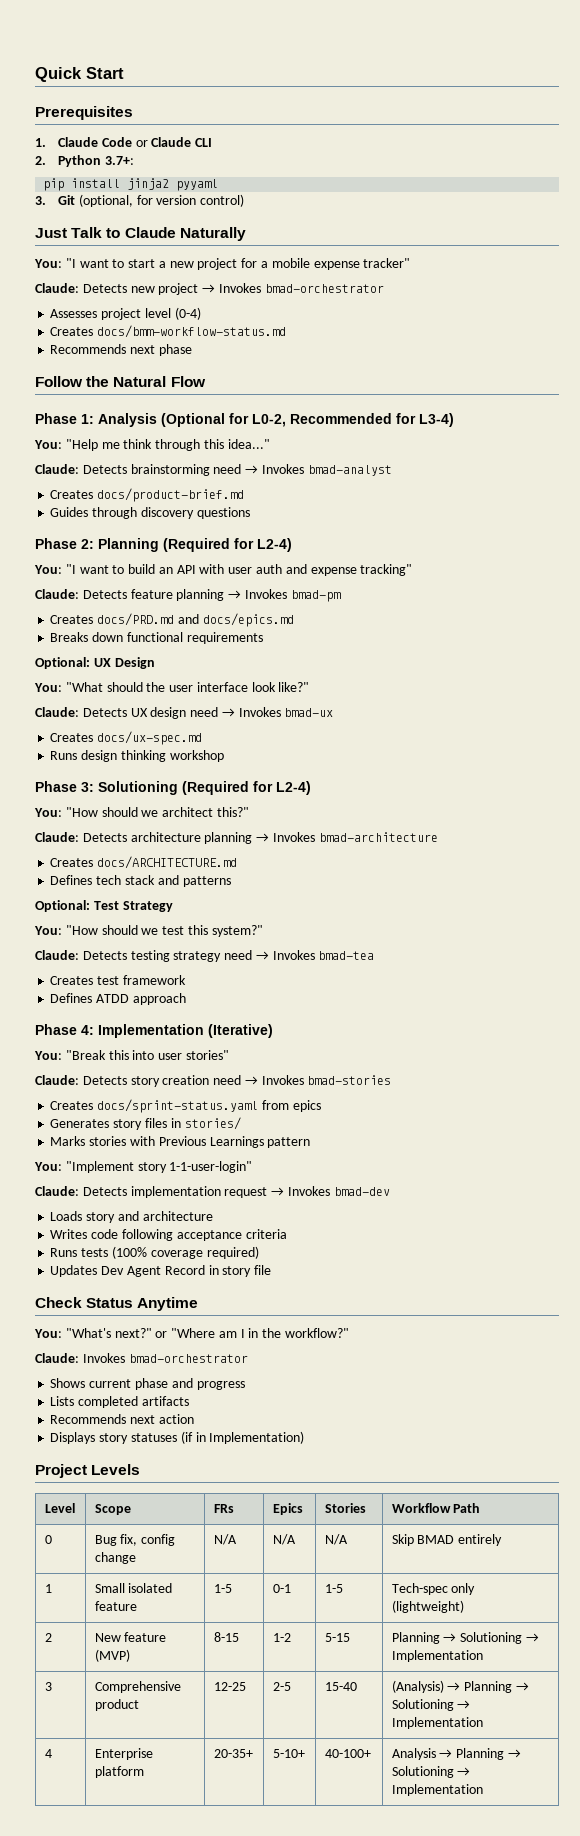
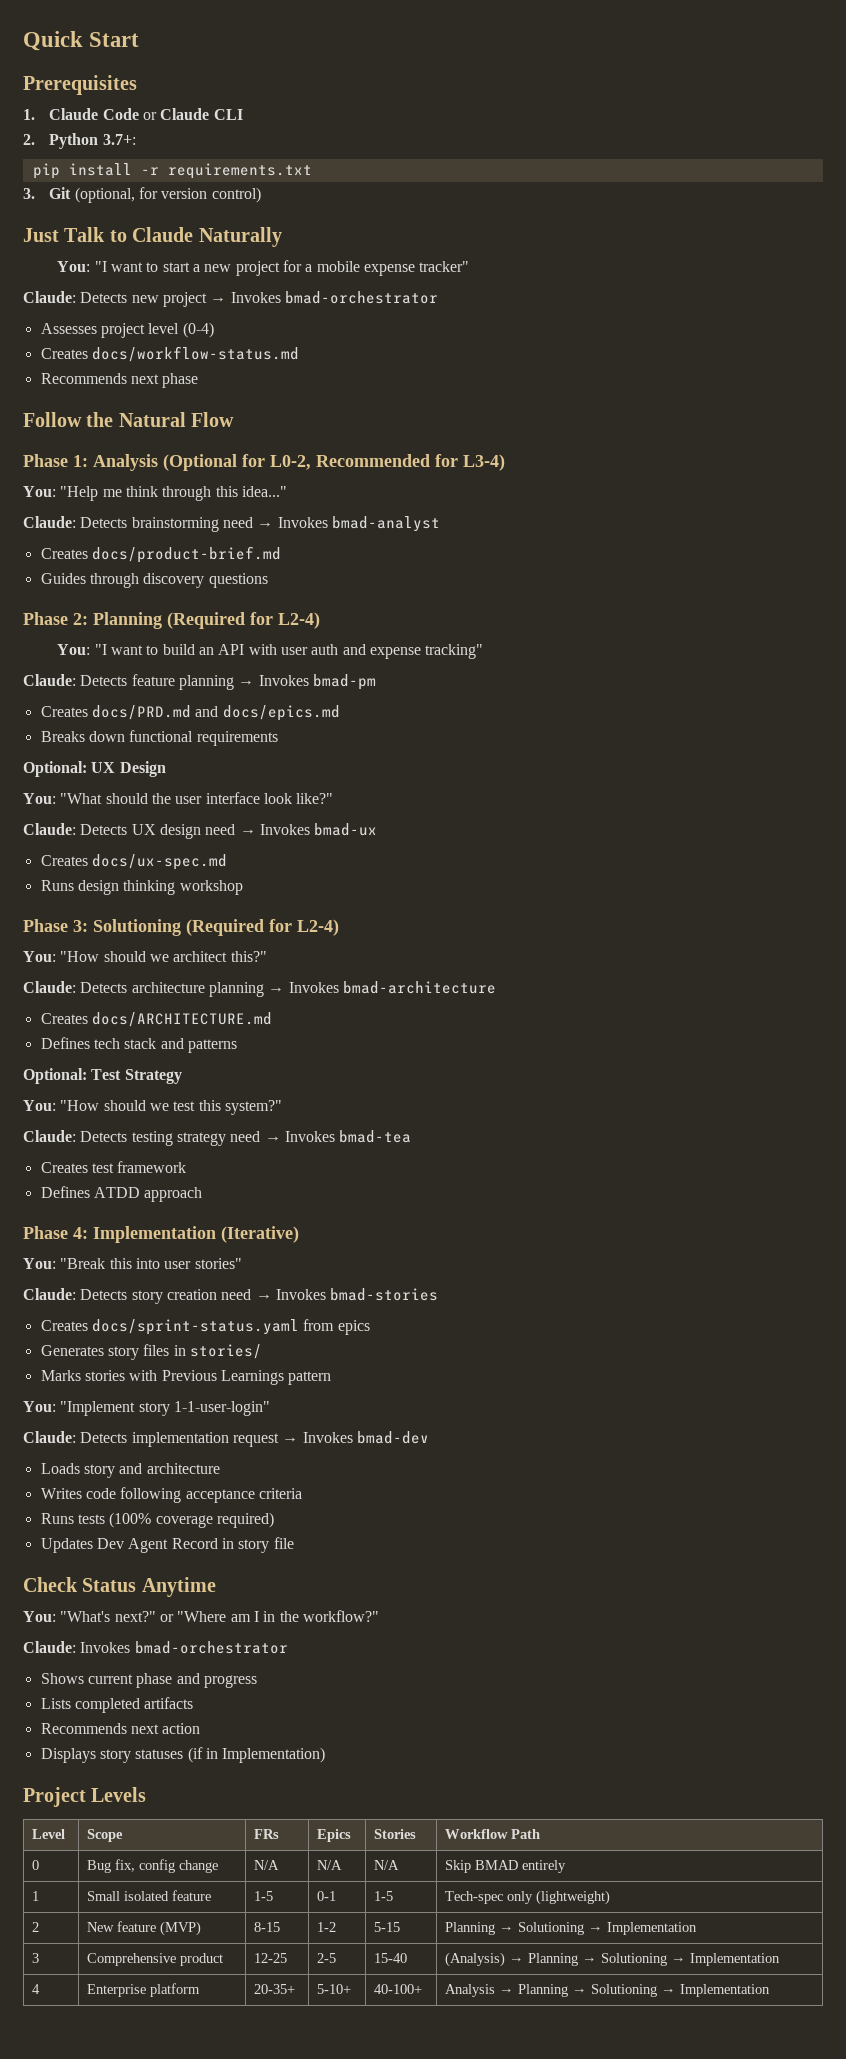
[127,178,219,191] jinja2 pyyaml -> [140,163,312,179] -r requirements.txt
[97,325,287,338] docs/bmm-workflow-status.md -> [91,346,299,362] docs/workflow-status.md

